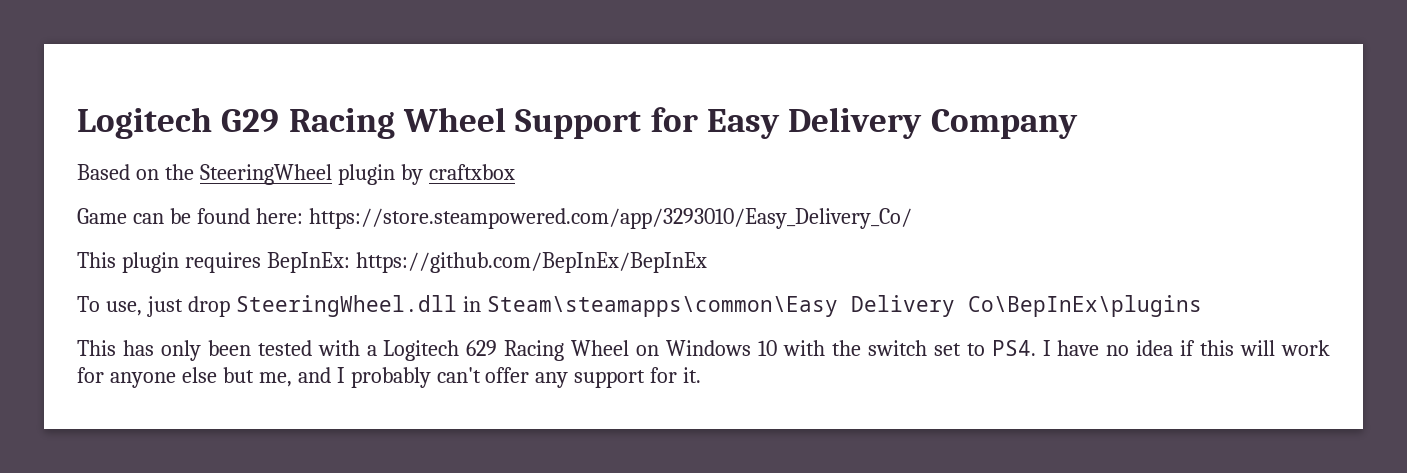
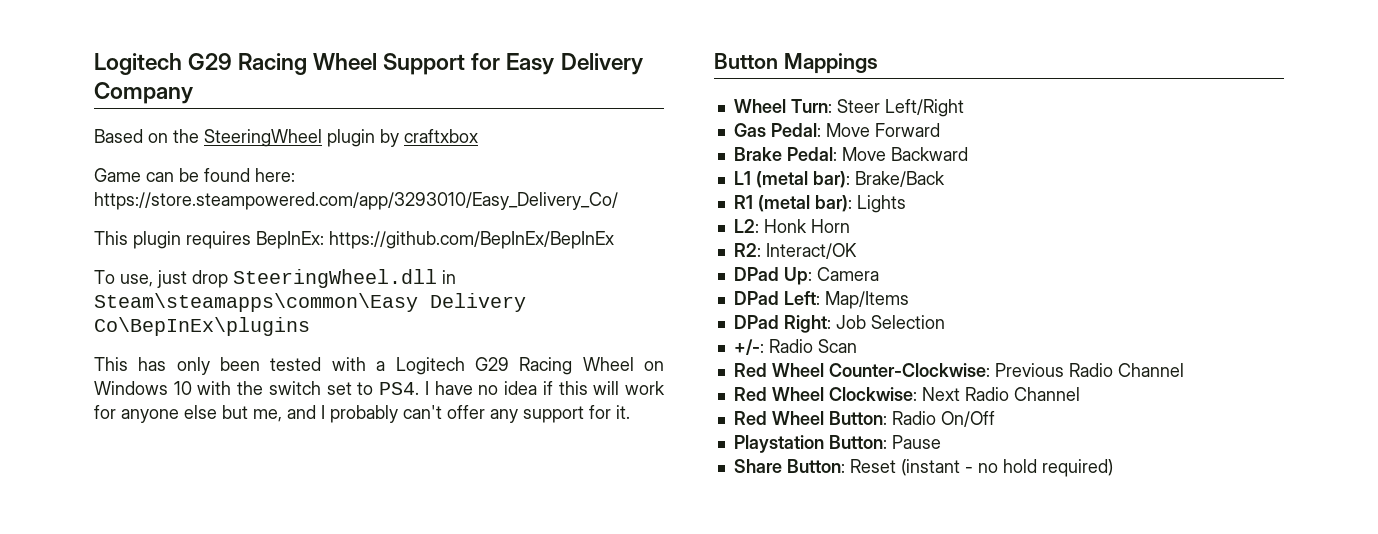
[466,340,498,356] 629 -> [474,357,509,371] G29
(702, 375) none -> [714,53,878,74] [733,99,964,117] [733,123,940,137] [733,147,968,161] [733,171,945,188] [733,195,906,213] [733,219,850,233] [733,243,857,259] [733,267,879,285] [733,291,909,309] [733,315,945,333] [733,339,857,355] [733,363,1184,377] [733,387,1080,401] [733,411,995,427] [733,435,941,453] [733,459,1113,477] // Button Mappings // Wheel Turn: Steer Left/Right // Gas Pedal: Move Forward // Brake Pedal: Move Backward // L1 (metal bar): Brake/Back // R1 (metal bar): Lights // L2: Honk Horn // R2: Interact/OK // DPad Up: Camera // DPad Left: Map/Items // DPad Right: Job Selection // +/-: Radio Scan // Red Wheel Counter-Clockwise: Previous Radio Channel // Red Wheel Clockwise: Next Radio Channel // Red Wheel Button: Radio On/Off // Playstation Button: Pause // Share Button: Reset (instant - no hold required)

